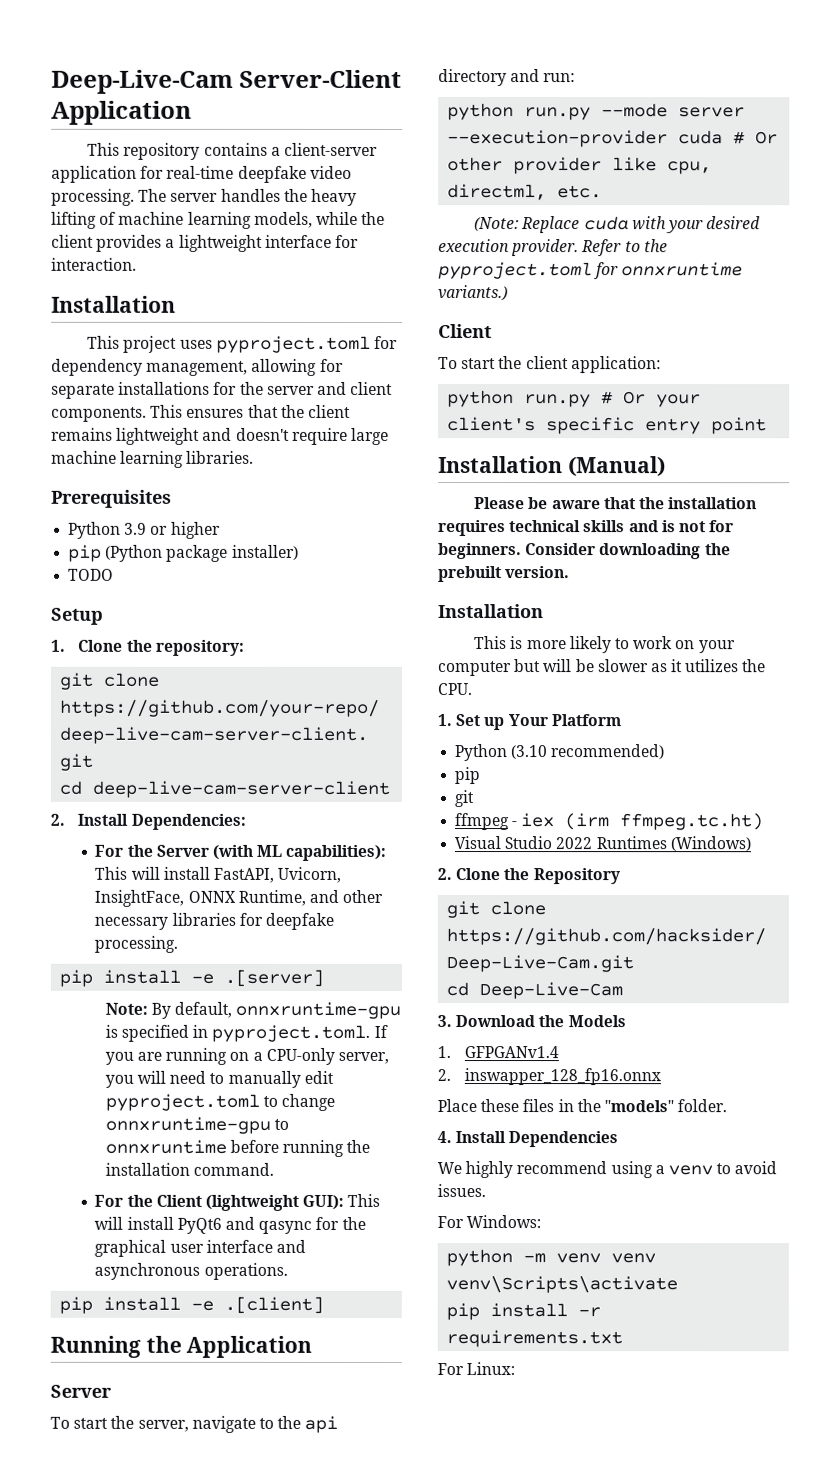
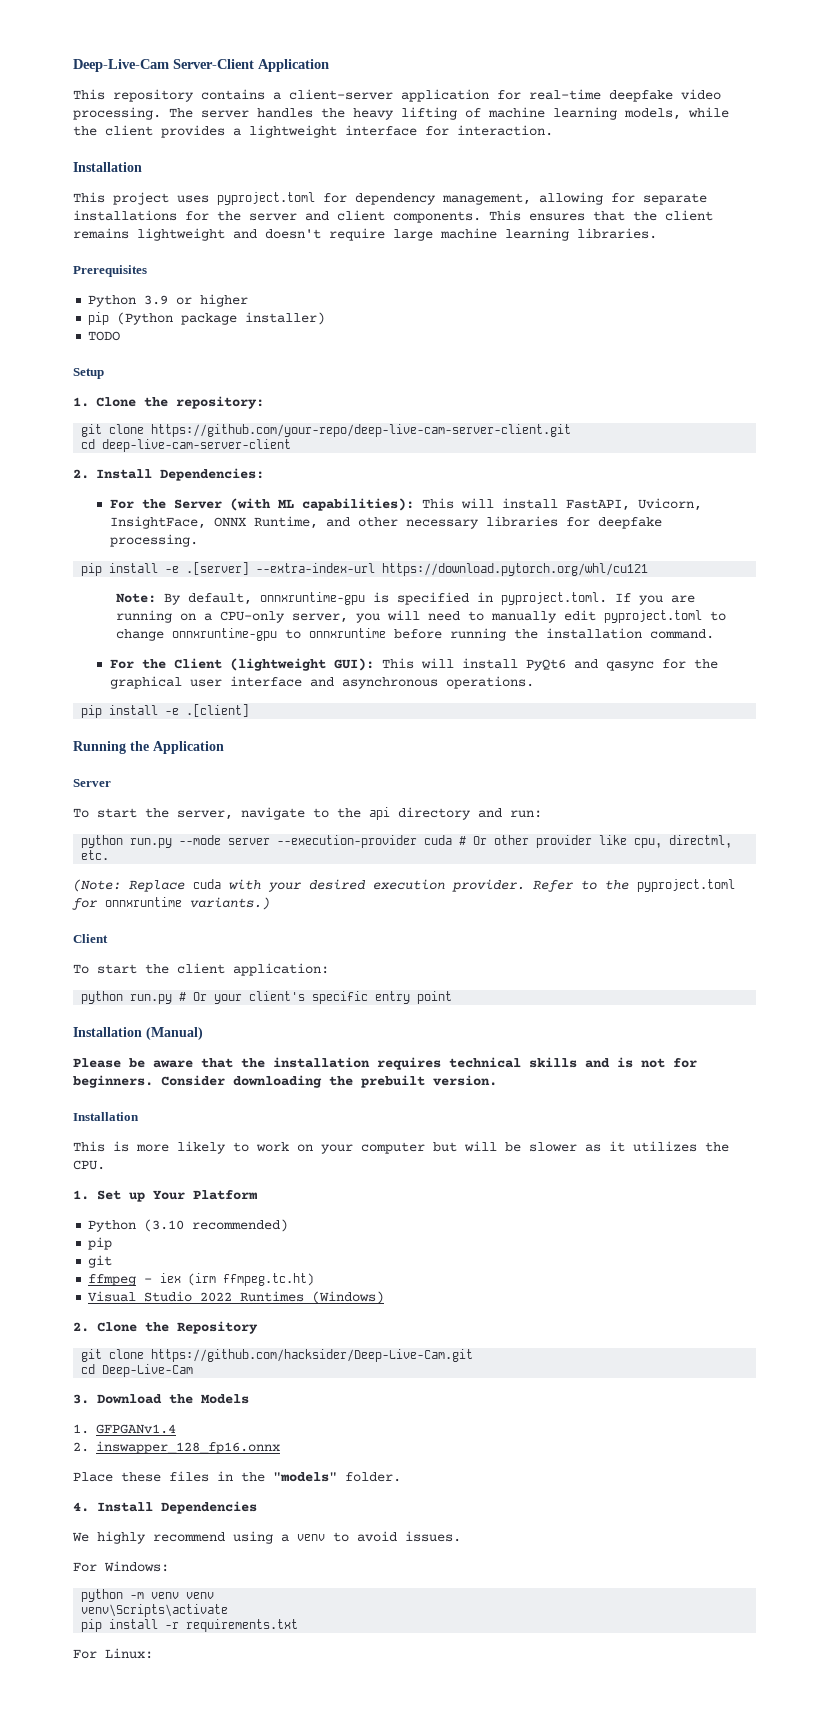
(325, 978) none -> [256,563,649,576] --extra-index-url https://download.pytorch.org/whl/cu121

